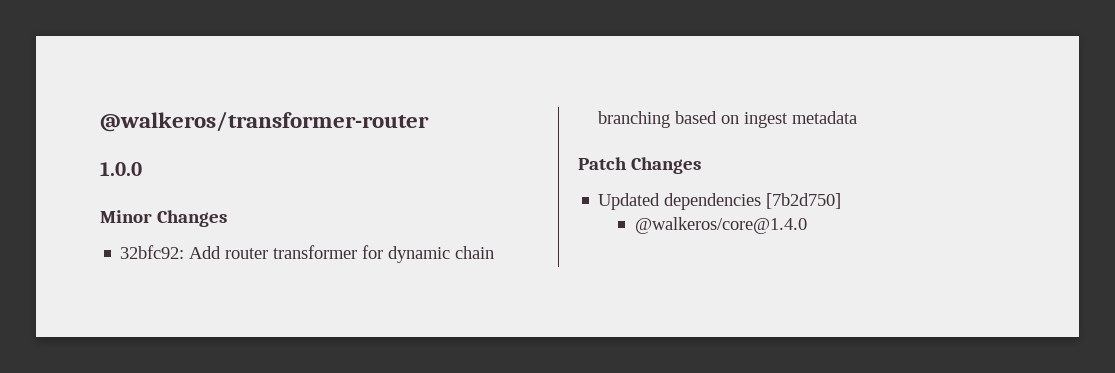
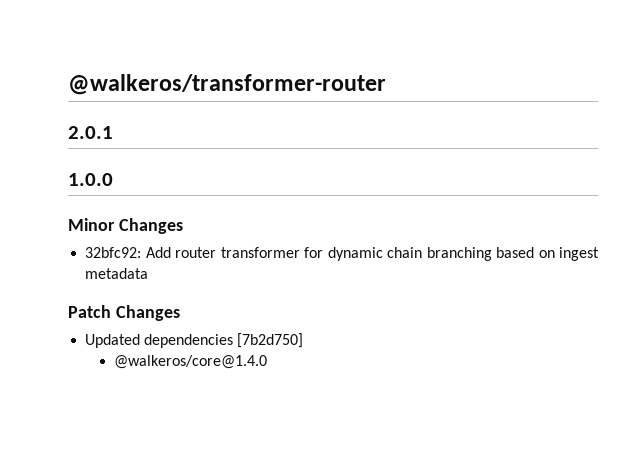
(429, 121) none -> [68,126,113,139] // 2.0.1

